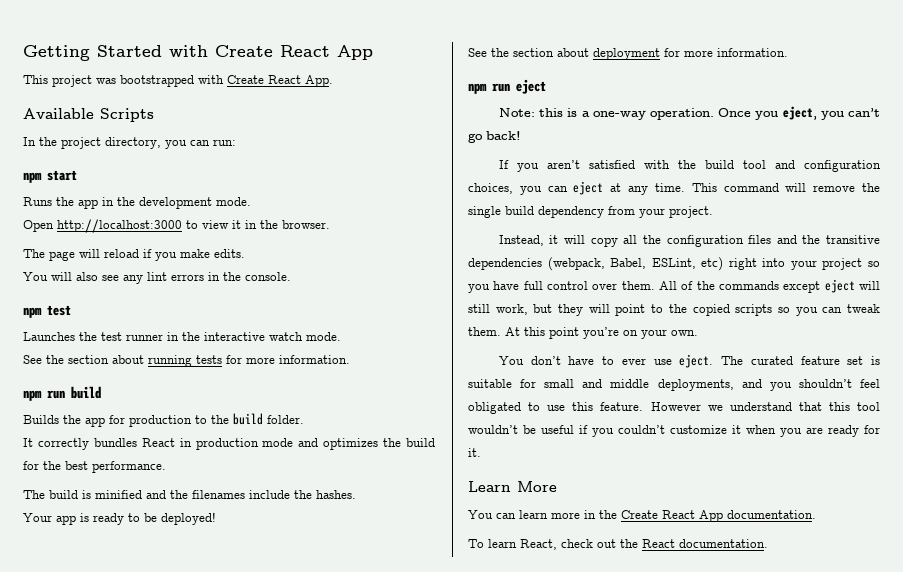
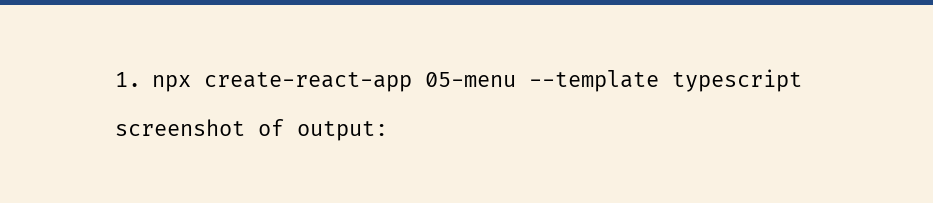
[23,45,373,61] [23,75,333,87] [23,108,154,122] [23,137,236,149] [23,170,77,183] [23,197,251,209] [23,219,330,233] [23,249,245,261] [23,272,291,284] [23,305,71,318] [23,332,341,341] [23,355,350,367] [23,386,101,401] [23,413,304,427] [23,438,435,450] [23,461,166,473] [23,490,356,499] [23,512,216,525] [468,48,788,60] [468,79,546,94] [498,106,880,120] [468,131,521,143] [498,160,881,172] [468,181,880,195] [468,206,713,218] [498,235,880,247] [468,257,880,271] [468,279,880,293] [468,304,880,316] [468,327,698,339] [498,354,880,368] [468,379,880,391] [468,402,880,414] [468,425,880,437] [468,448,481,457] [468,481,557,492] [468,510,816,522] [468,539,768,550] Getting Started with Create React App // This project was bootstrapped with Create React App. // Available Scripts // In the project directory, you can run: // npm start // Runs the app in the development mode. // Open http://localhost:3000 to view it in the browser. // The page will reload if you make edits. // You will also see any lint errors in the console. // npm test // Launches the test runner in the interactive watch mode. // See the section about running tests for more information. // npm run build // Builds the app for production to the build folder. // It correctly bundles React in production mode and optimizes the build for the best performance. // The build is minified and the filenames include the hashes. // Your app is ready to be deployed! // See the section about deployment for more information. // npm run eject // Note: this is a one-way operation. Once you eject, you can’t go back! // If you aren’t satisfied with the build tool and configuration choices, you can eject at any time. This command will remove the single build dependency from your project. // Instead, it will copy all the configuration files and the transitive dependencies (webpack, Babel, ESLint, etc) right into your project so you have full control over them. All of the commands except eject will still work, but they will point to the copied scripts so you can tweak them. At this point you’re on your own. // You don’t have to ever use eject. The curated feature set is suitable for small and middle deployments, and you shouldn’t feel obligated to use this feature. However we understand that this tool wouldn’t be useful if you couldn’t customize it when you are ready for it. // Learn More // You can learn more in the Create React App documentation. // To learn React, check out the React documentation. -> [115,69,802,92] [115,119,388,141] 1. npx create-react-app 05-menu --template typescript // screenshot of output:

